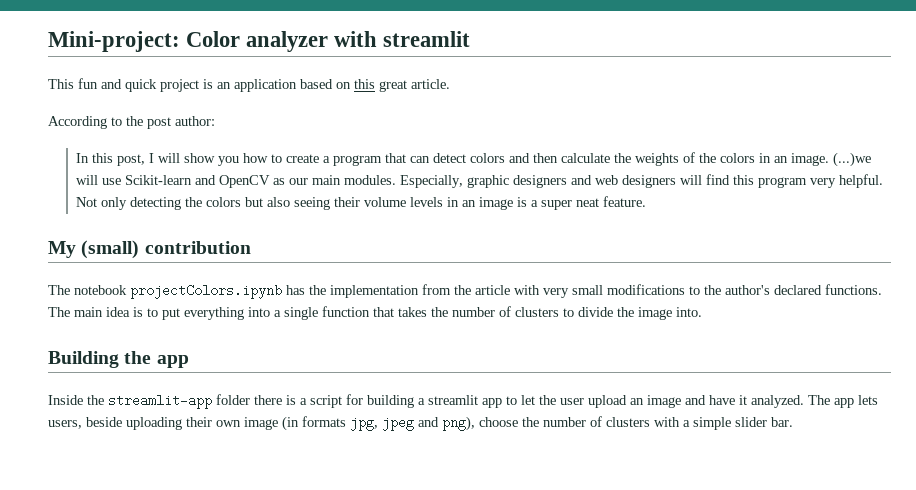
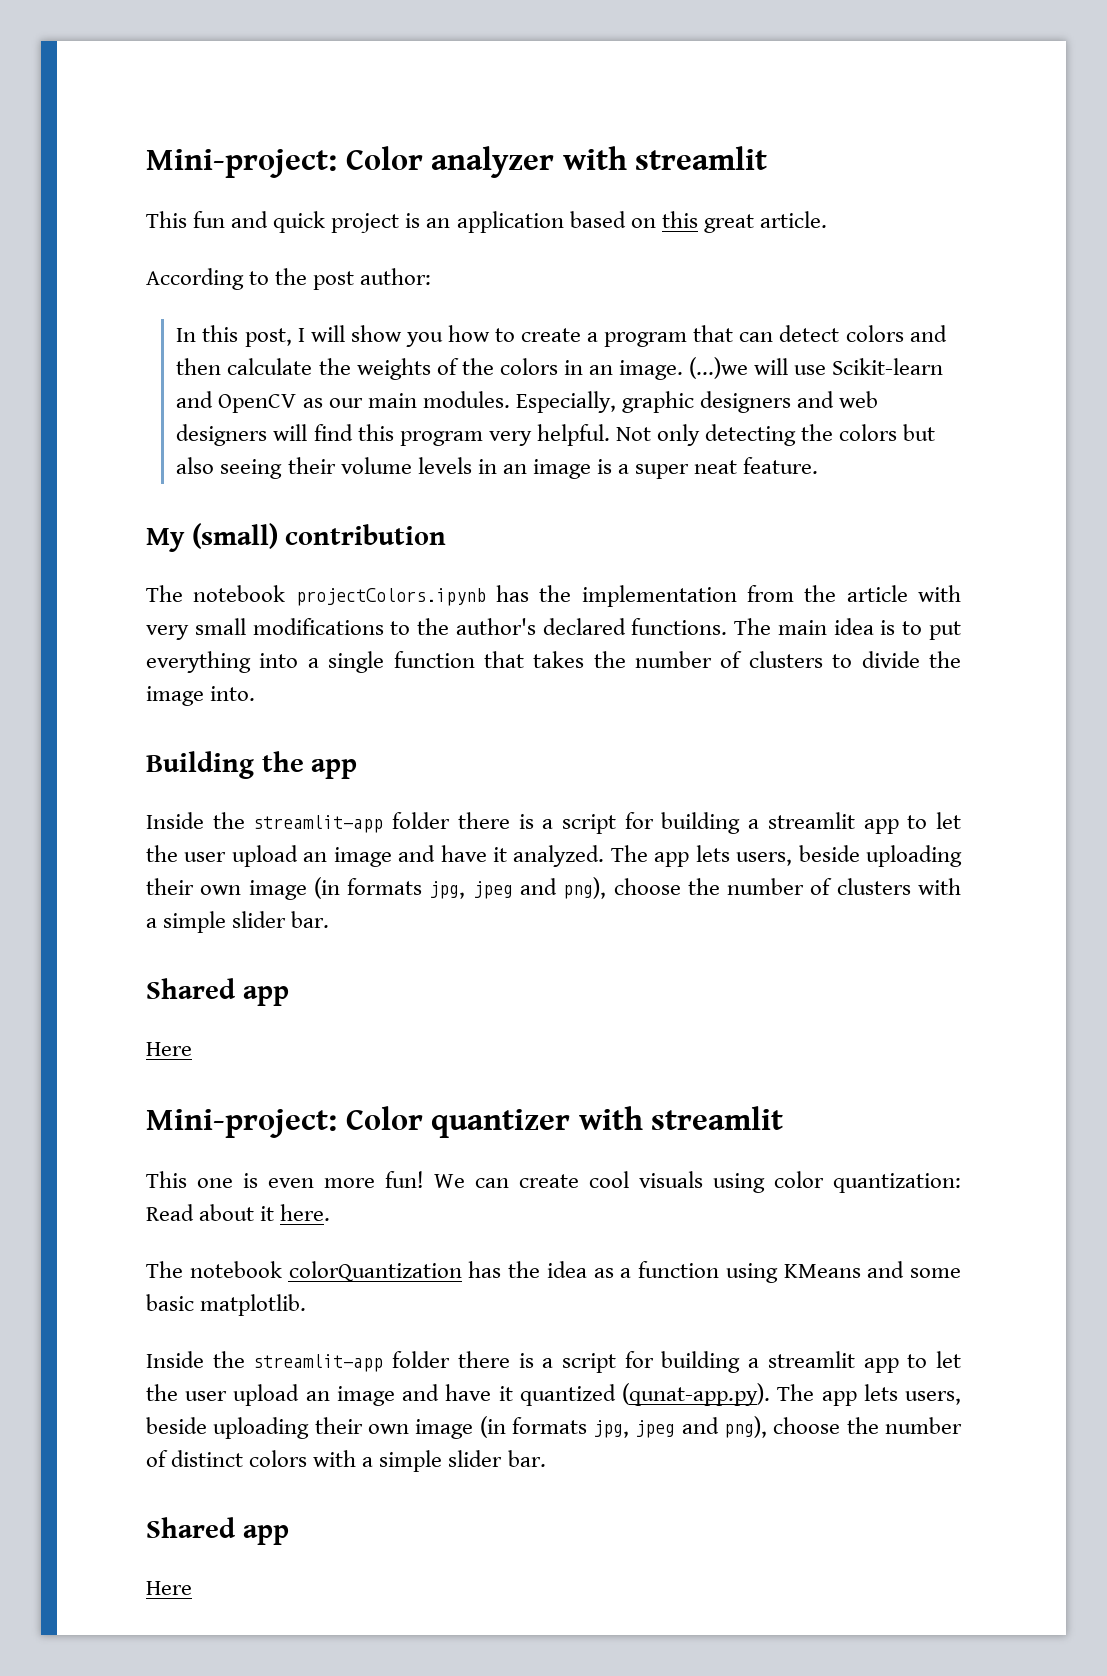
(793, 422) none -> [146,978,289,1006] [146,1042,192,1056] [146,1106,784,1138] [146,1171,961,1193] [146,1204,331,1221] [146,1261,961,1283] [146,1294,307,1316] [146,1351,961,1373] [146,1383,962,1406] [146,1416,962,1439] [146,1450,546,1472] [146,1517,289,1545] [146,1581,192,1595] // Shared app // Here // Mini-project: Color quantizer with streamlit // This one is even more fun! We can create cool visuals using color quantization: Read about it here. // The notebook colorQuantization has the idea as a function using KMeans and some basic matplotlib. // Inside the streamlit-app folder there is a script for building a streamlit app to let the user upload an image and have it quantized (qunat-app.py). The app lets users, beside uploading their own image (in formats jpg, jpeg and png), choose the number of distinct colors with a simple slider bar. // Shared app // Here

